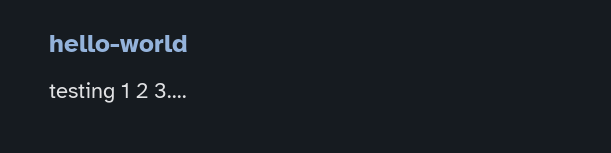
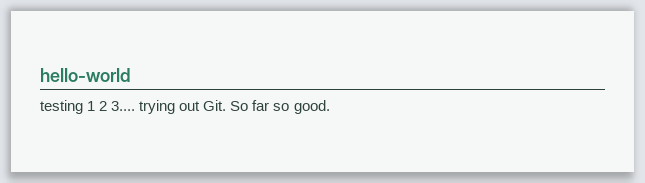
(187, 90) none -> [139,100,330,114] trying out Git. So far so good.

